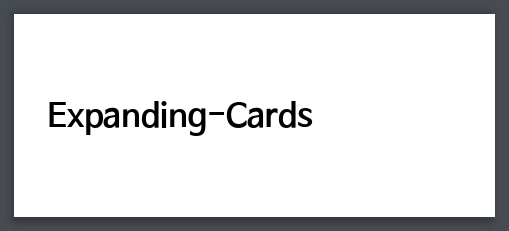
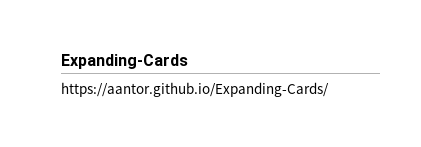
(313, 118) none -> [61,82,329,97] // https://aantor.github.io/Expanding-Cards/

